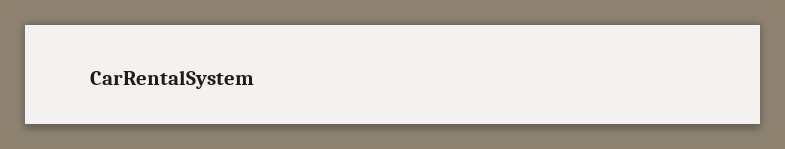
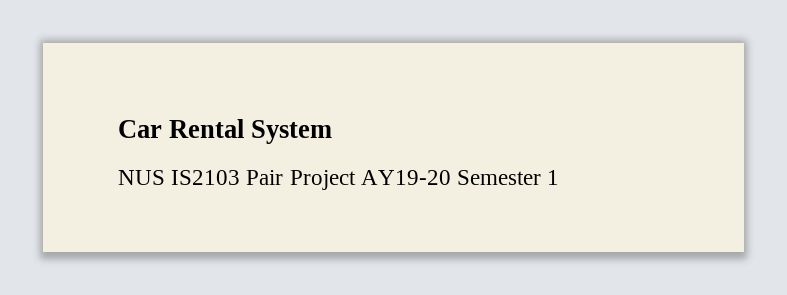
[90,70,254,89] CarRentalSystem -> [118,119,333,144] [118,170,560,190] Car Rental System // NUS IS2103 Pair Project AY19-20 Semester 1

